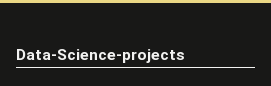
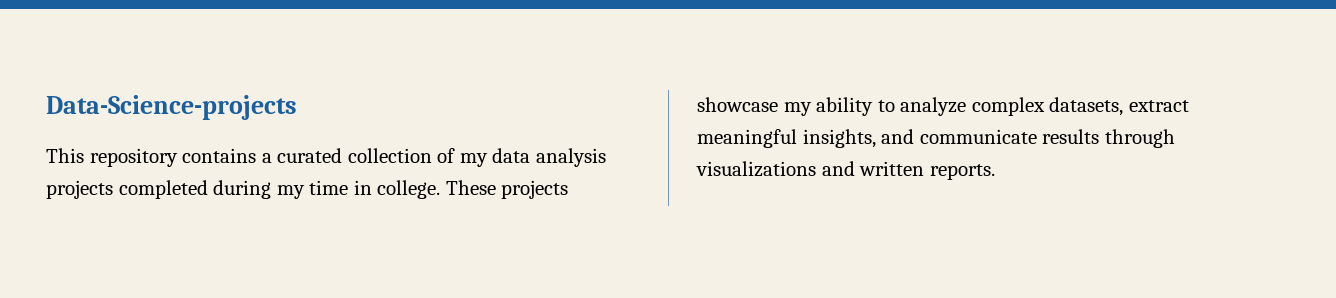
(185, 56) none -> [46,148,606,167] [46,180,569,199] [697,97,1189,116] [697,129,1175,148] [696,161,995,180] // This repository contains a curated collection of my data analysis projects completed during my time in college. These projects showcase my ability to analyze complex datasets, extract meaningful insights, and communicate results through visualizations and written reports.

